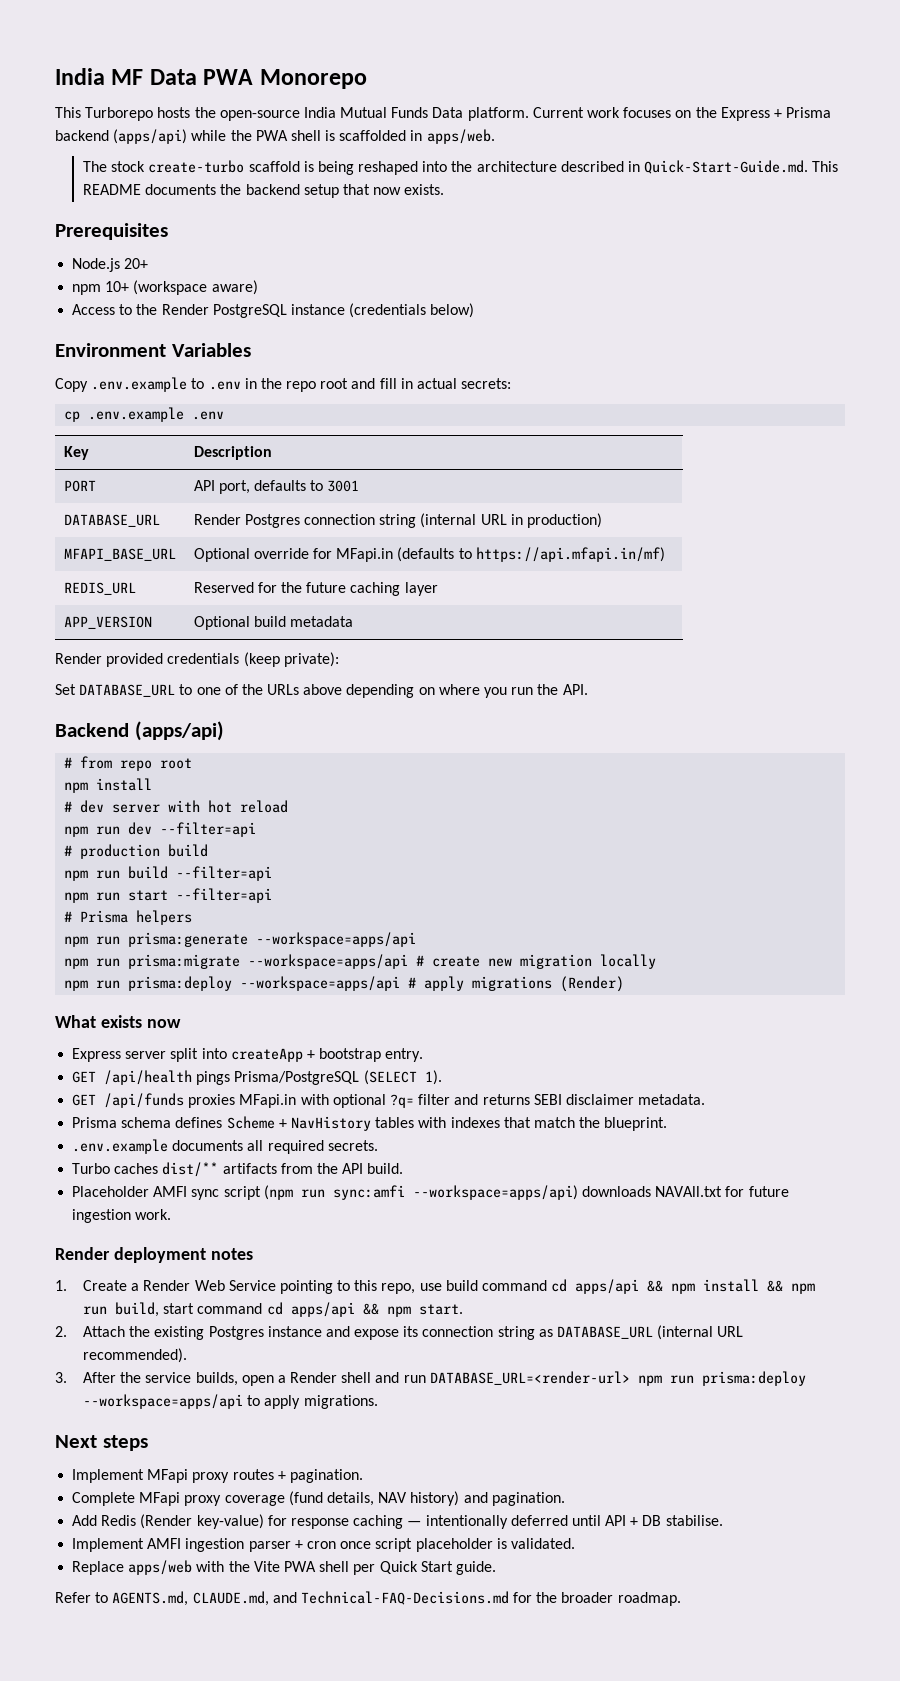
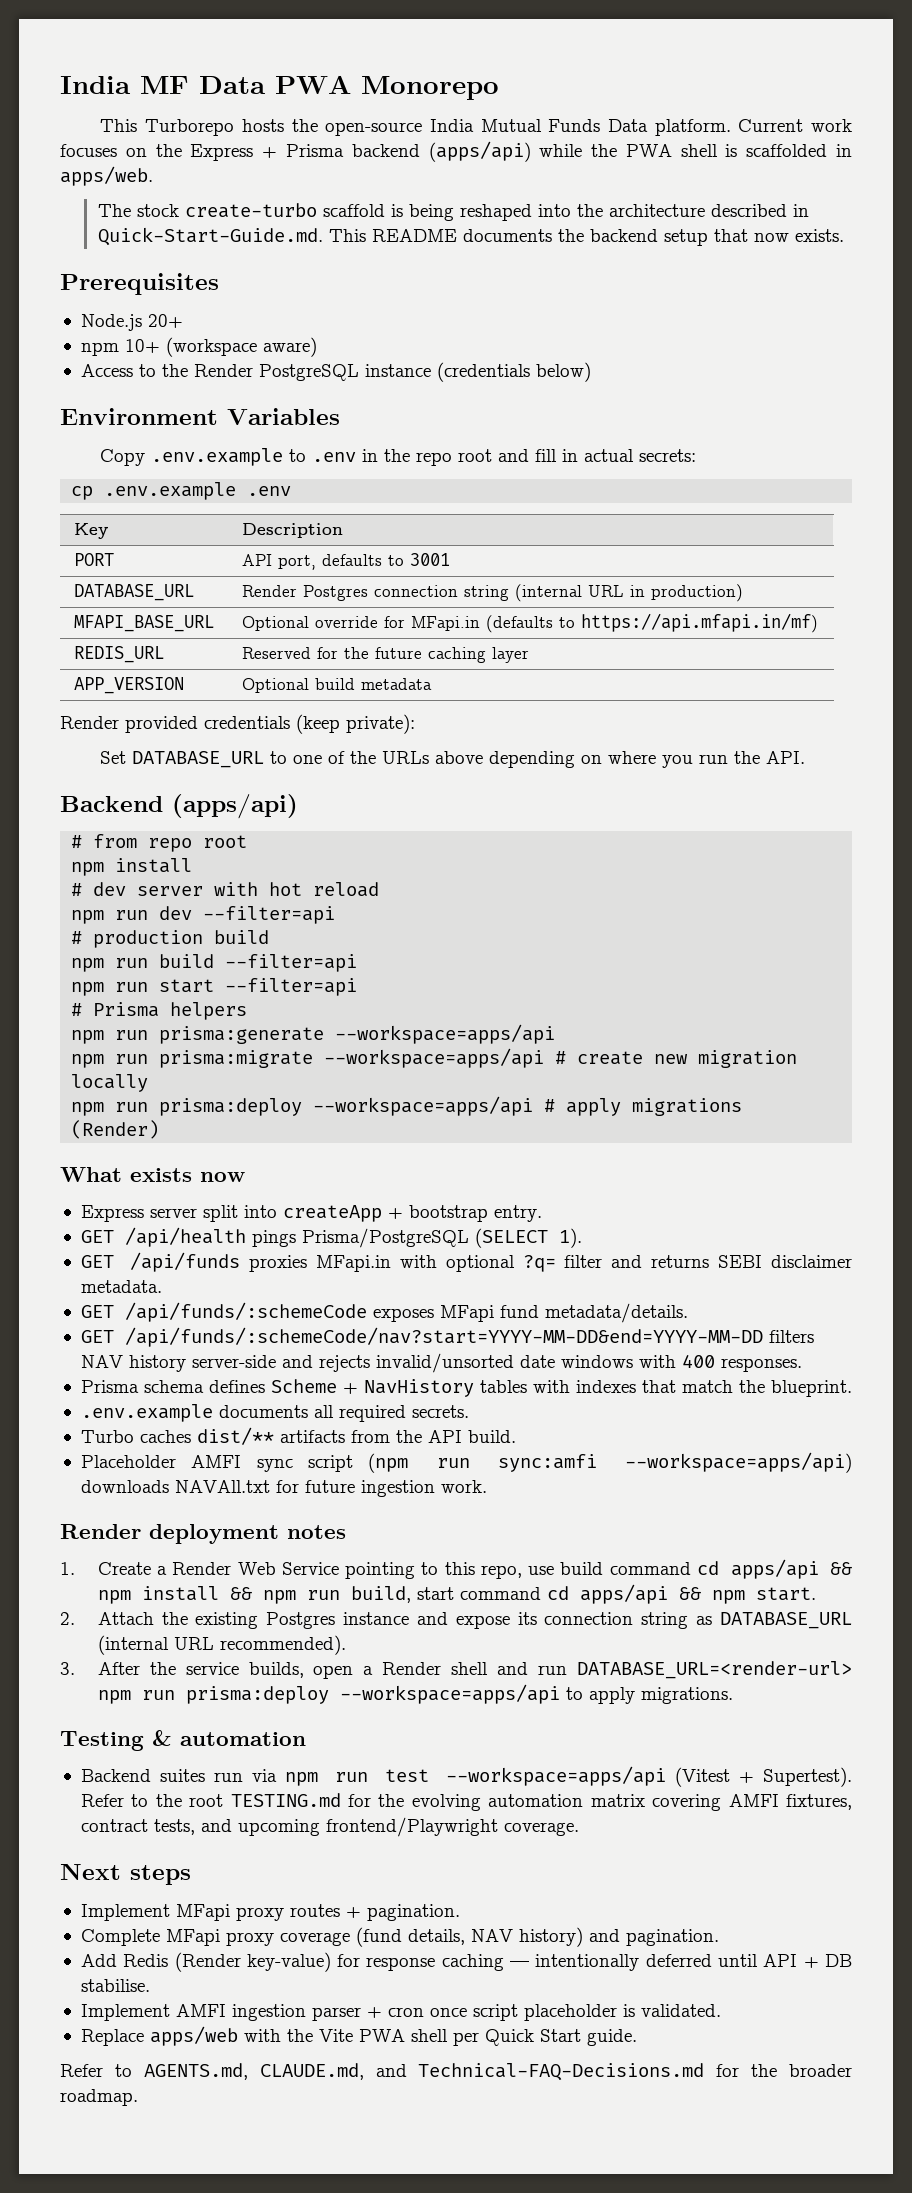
(706, 1099) none -> [80,1302,688,1323] [80,1327,814,1347] [80,1353,802,1373] // GET /api/funds/:schemeCode exposes MFapi fund metadata/details. // GET /api/funds/:schemeCode/nav?start=YYYY-MM-DD&end=YYYY-MM-DD filters NAV history server-side and rejects invalid/unsorted date windows with 400 responses.
(378, 1402) none -> [60,1730,306,1751] [80,1766,853,1787] [80,1793,852,1811] [80,1817,579,1837] // Testing & automation // Backend suites run via npm run test --workspace=apps/api (Vitest + Supertest). Refer to the root TESTING.md for the evolving automation matrix covering AMFI fixtures, contract tests, and upcoming frontend/Playwright coverage.

